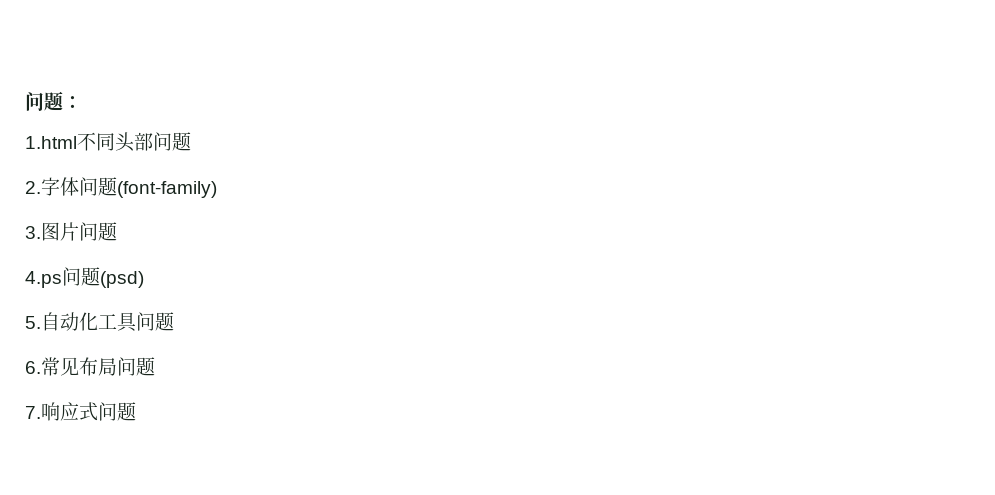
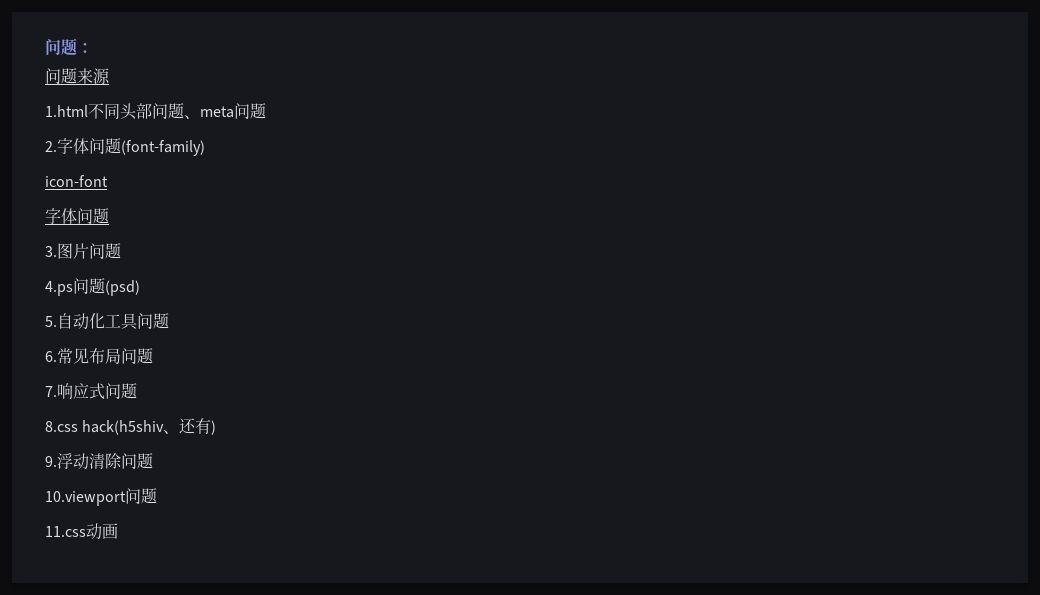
(82, 102) none -> [45,68,110,84] // 问题来源
(191, 141) none -> [184,103,266,119] 、meta问题
(217, 189) none -> [45,175,108,187] [45,208,109,224] // icon-font // 字体问题
(136, 411) none -> [45,418,217,435] [45,453,153,470] [45,488,157,506] [45,523,118,540] // 8.css hack(h5shiv、还有) // 9.浮动清除问题 // 10.viewport问题 // 11.css动画

